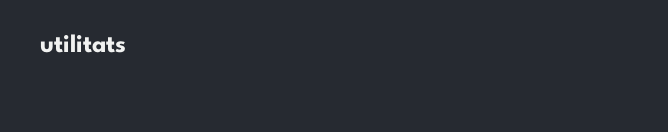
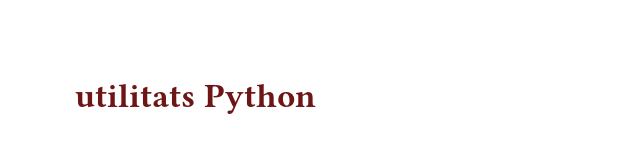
(126, 43) none -> [204,84,317,114] Python

